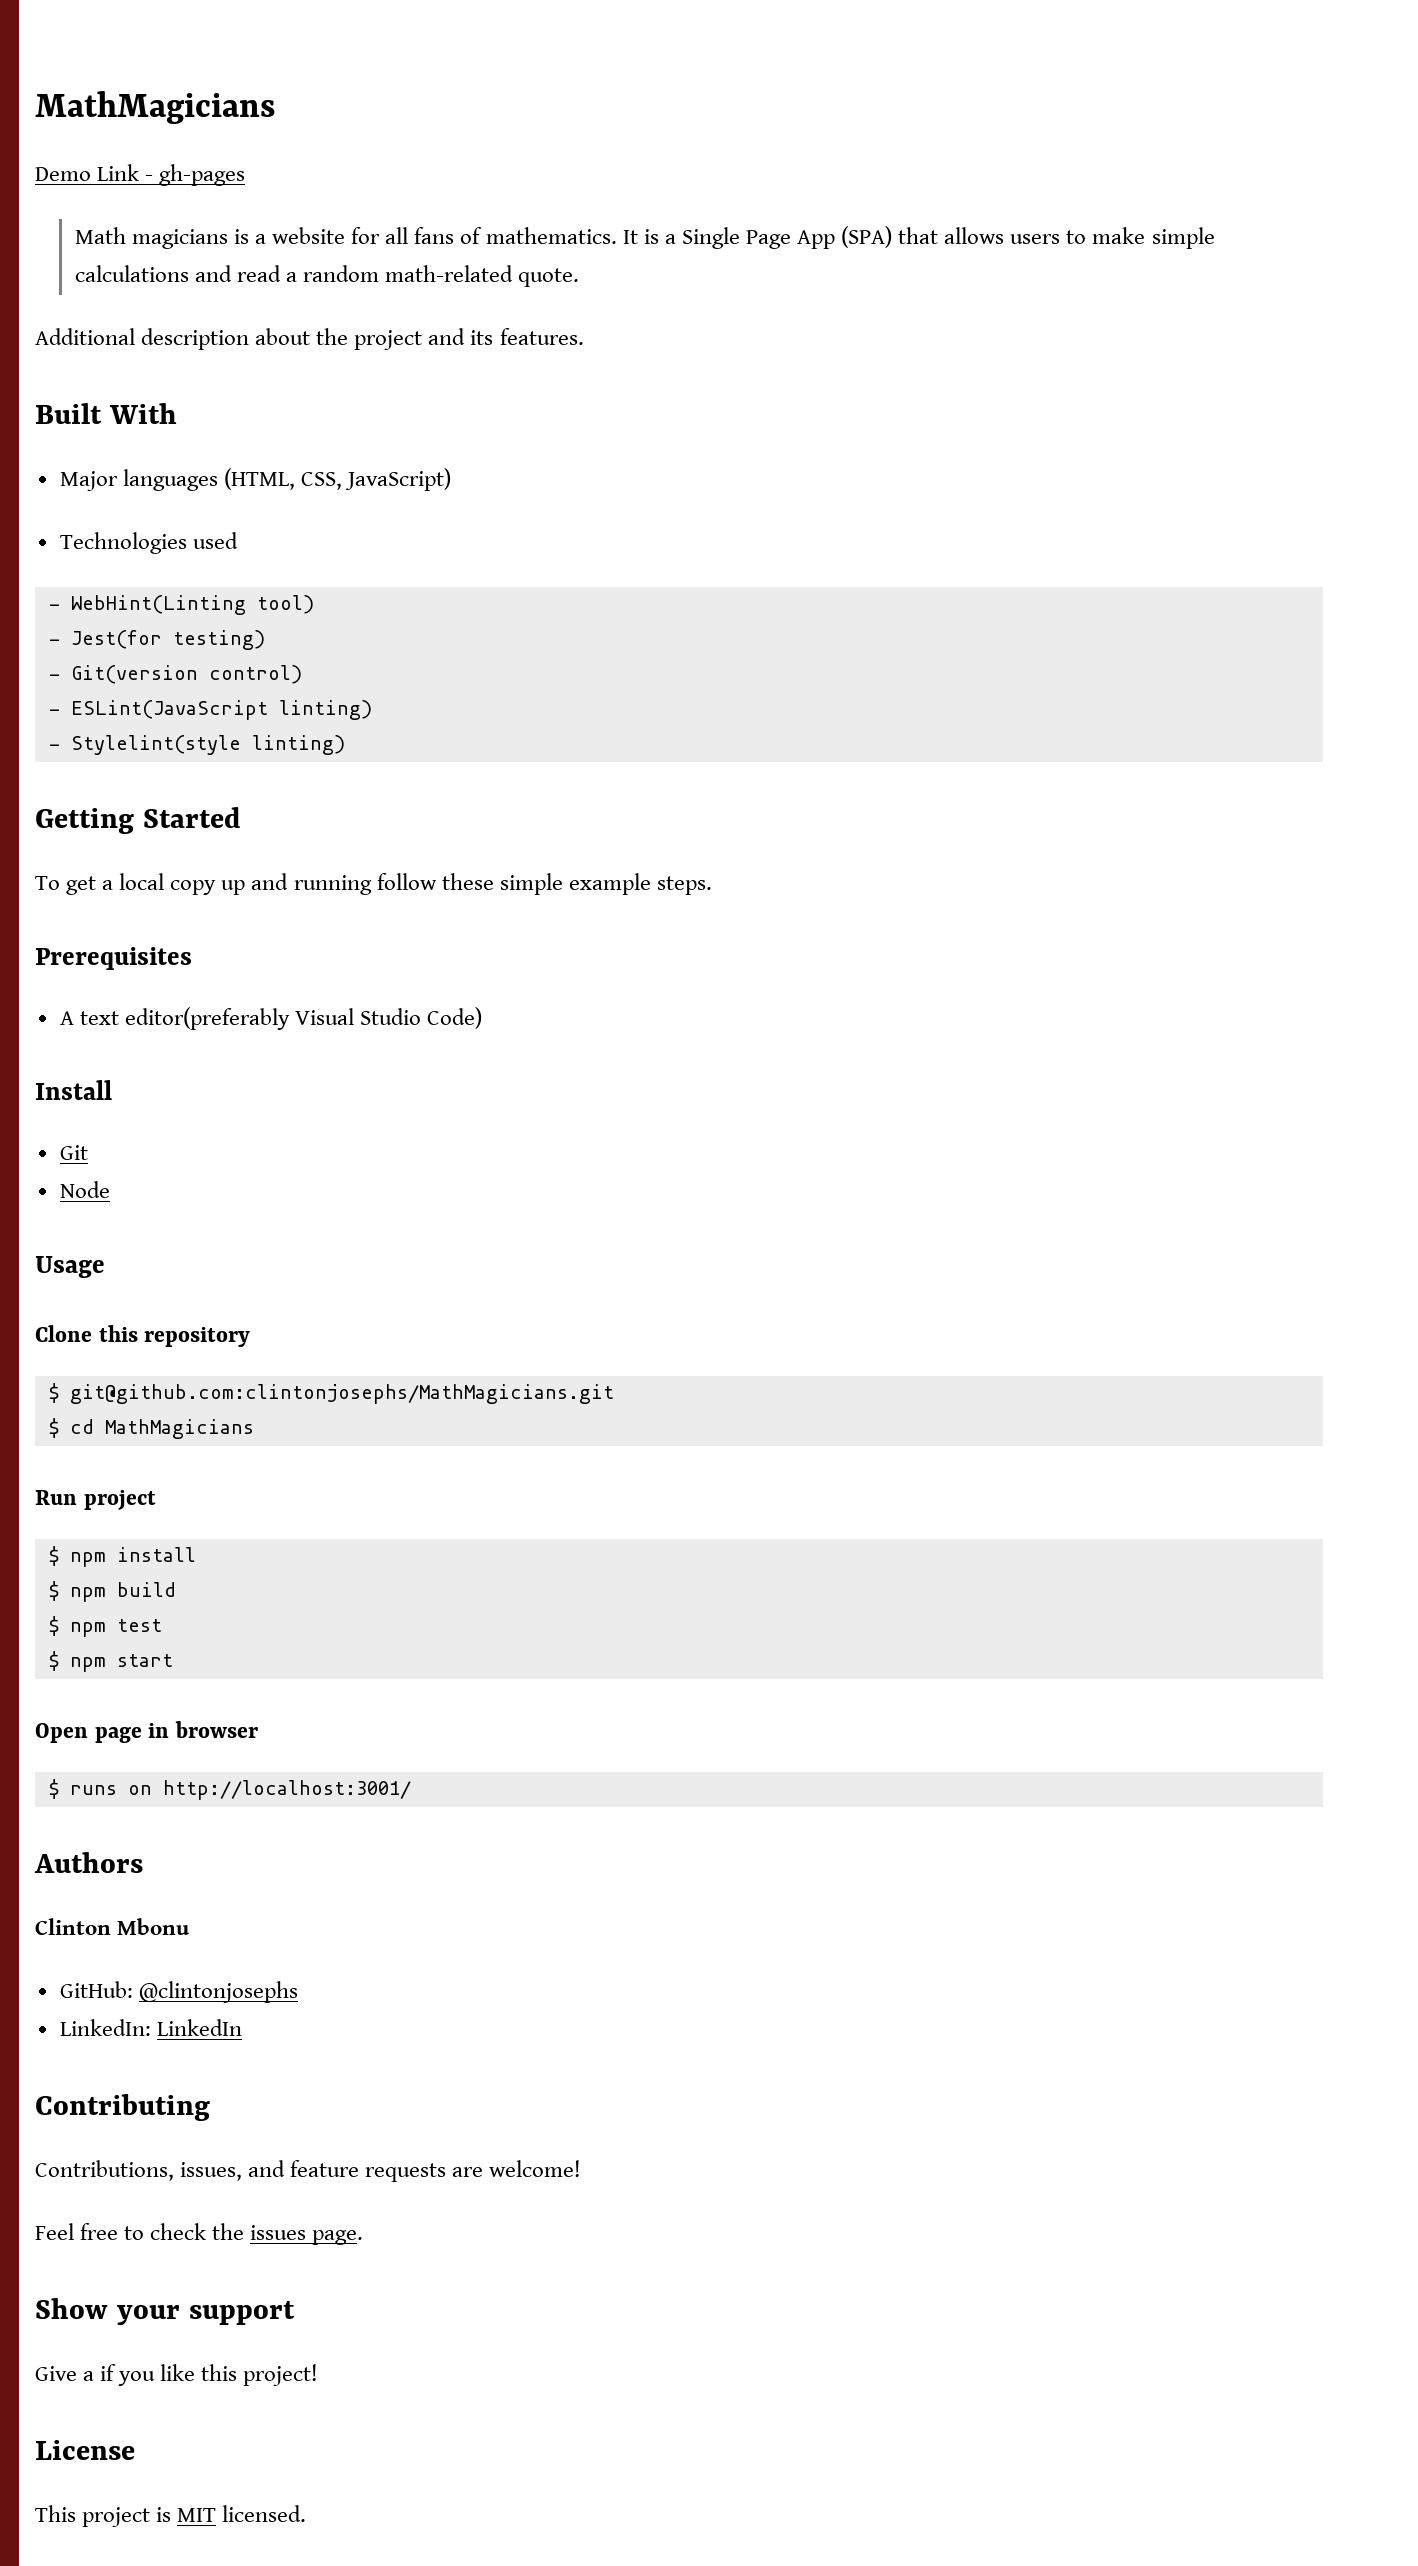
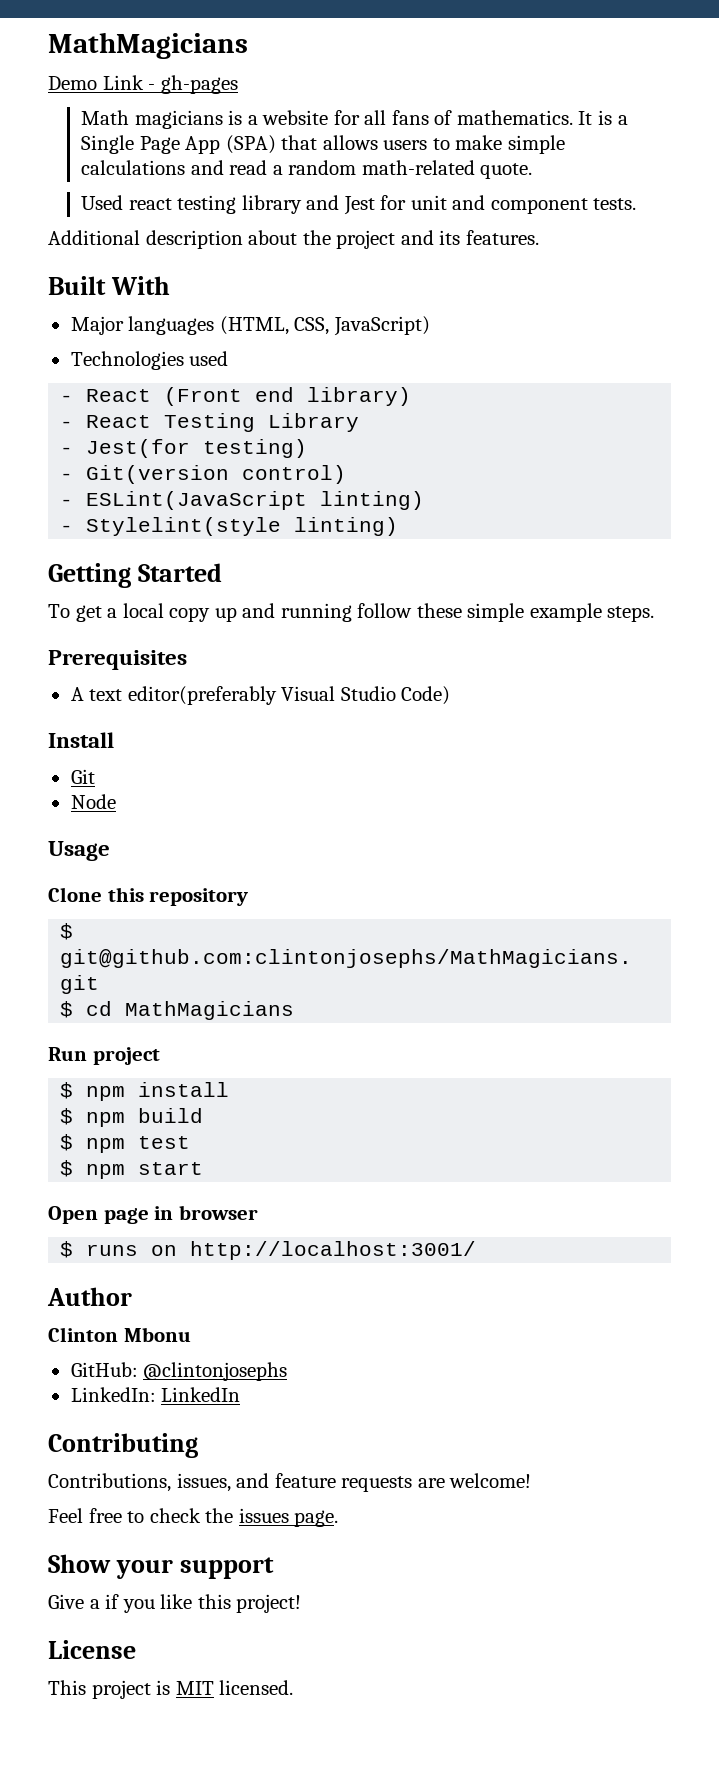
(580, 277) none -> [81,195,637,215] // Used react testing library and Jest for unit and component tests.
[70,595,314,615] WebHint(Linting tool) -> [86,387,412,406] [60,413,360,432] React (Front end library) // - React Testing Library
[34,1852,143,1873] Authors -> [47,1287,132,1306] Author

